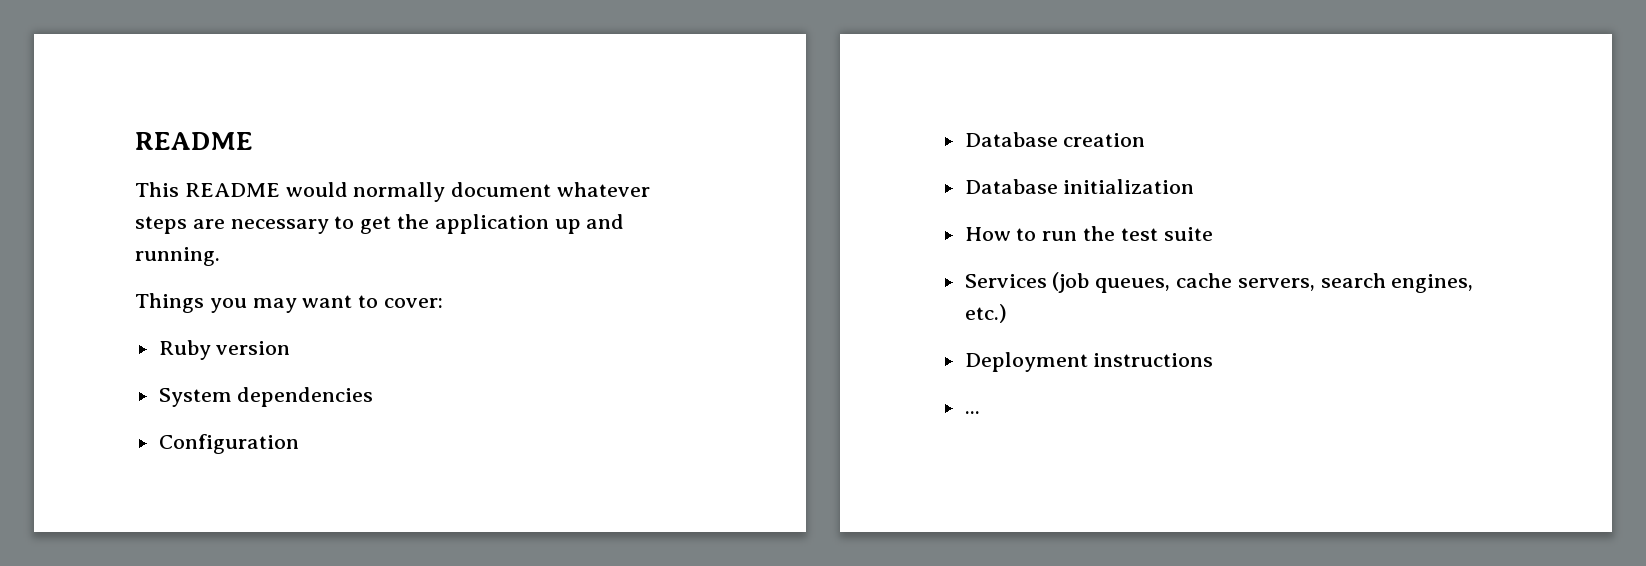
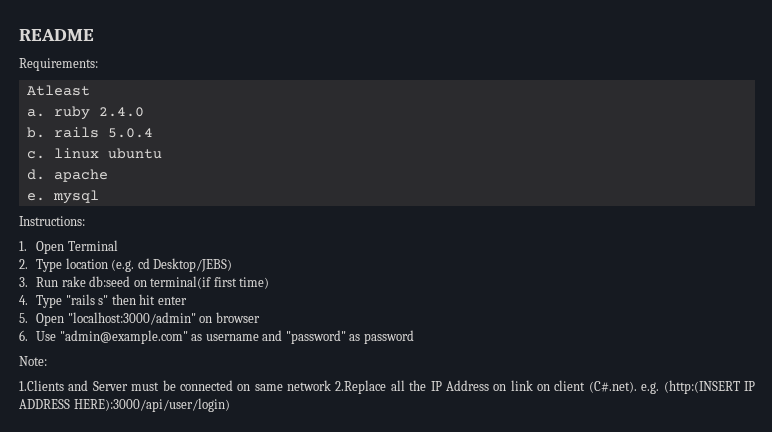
[135,182,651,202] [135,214,625,234] [135,247,220,266] [135,293,444,313] [158,340,291,360] [158,387,374,407] [158,434,299,454] [964,132,1146,147] [964,179,1195,194] [964,226,1213,241] [964,272,1474,293] [964,304,1007,323] [964,352,1214,372] [964,411,980,414] This README would normally document whatever steps are necessary to get the application up and running. // Things you may want to cover: // Ruby version // System dependencies // Configuration // Database creation // Database initialization // How to run the test suite // Services (job queues, cache servers, search engines, etc.) // Deployment instructions // ... -> [19,58,98,71] [26,85,90,96] [26,106,144,120] [26,127,153,138] [26,148,162,159] [26,169,108,182] [26,190,99,204] [19,216,85,226] [19,240,118,254] [19,258,233,272] [19,276,270,289] [19,294,187,308] [19,312,260,326] [19,330,414,344] [19,356,47,366] [19,380,756,394] [19,398,230,412] Requirements: // Atleast // a. ruby 2.4.0 // b. rails 5.0.4 // c. linux ubuntu // d. apache // e. mysql // Instructions: // 1. Open Terminal // 2. Type location (e.g. cd Desktop/JEBS) // 3. Run rake db:seed on terminal(if first time) // 4. Type "rails s" then hit enter // 5. Open "localhost:3000/admin" on browser // 6. Use "admin@example.com" as username and "password" as password // Note: // 1.Clients and Server must be connected on same network 2.Replace all the IP Address on link on client (C#.net). e.g. (http:(INSERT IP ADDRESS HERE):3000/api/user/login)

